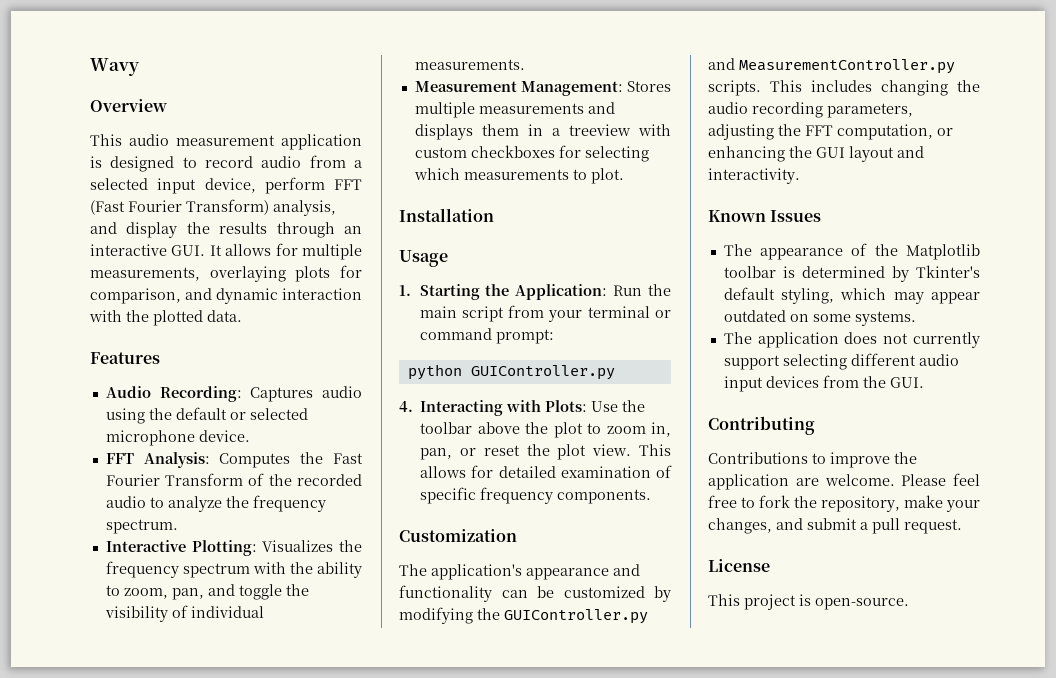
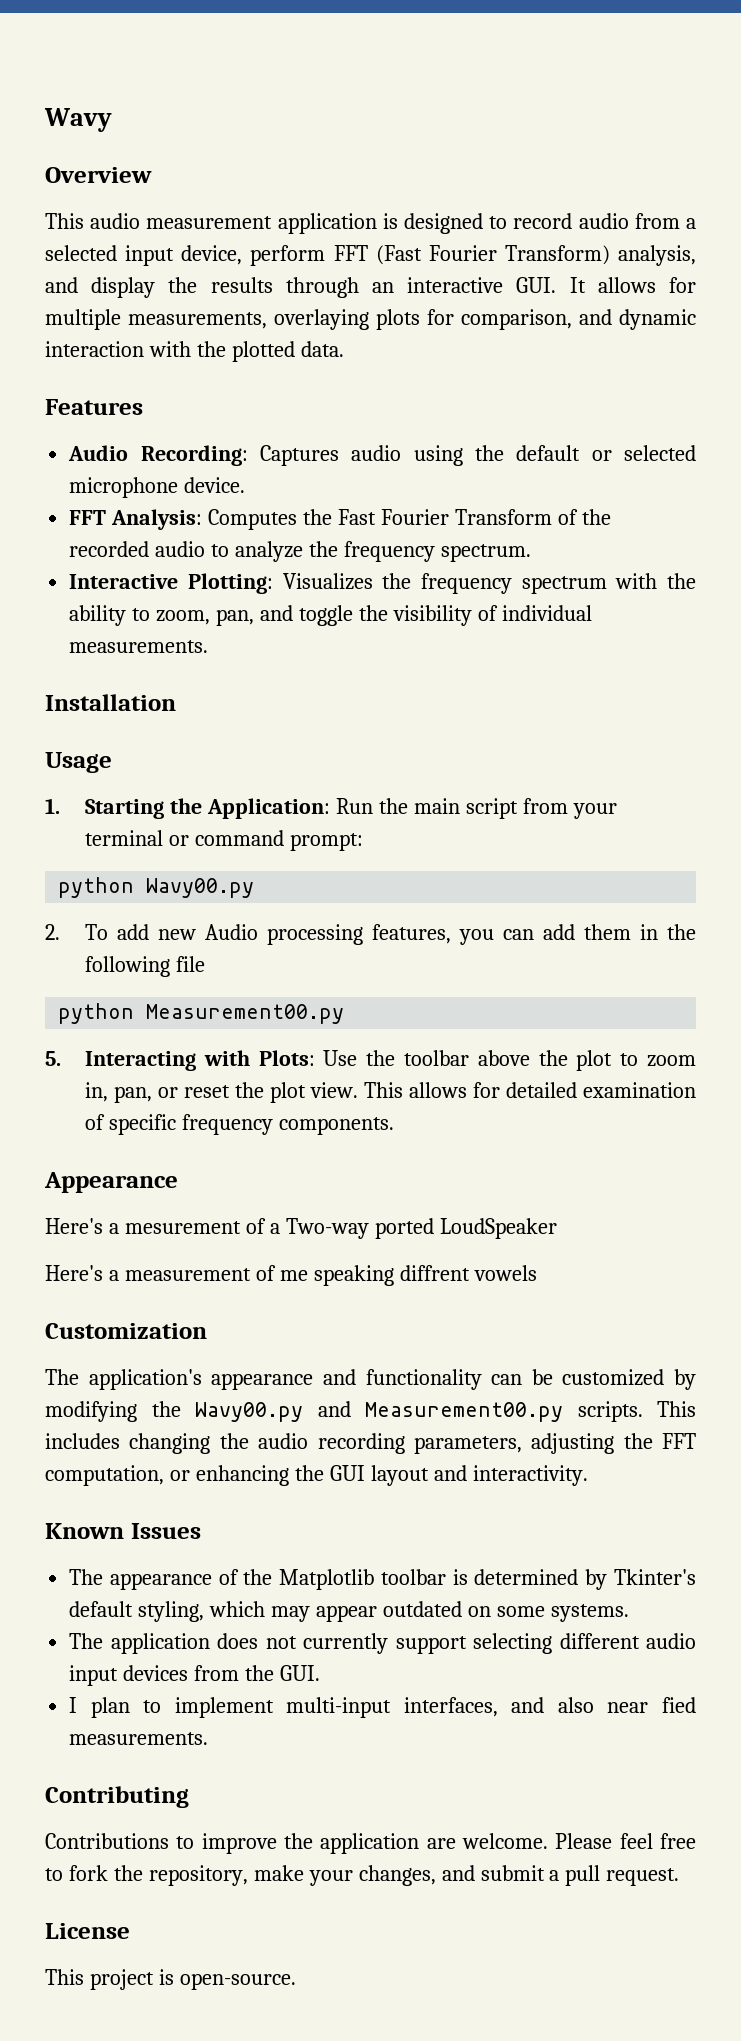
[414,81,671,96] [414,102,615,118] [414,124,671,140] [414,145,649,162] [413,168,624,184] // Measurement Management: Stores multiple measurements and displays them in a treeview with custom checkboxes for selecting which measurements to plot. -> (209, 646) none
[470,365,615,380] [399,401,413,412] GUIController.py // 4. -> [146,878,255,898] [45,924,696,945] [85,956,206,977] [58,1003,345,1024] [45,1051,61,1066] Wavy00.py // 2. To add new Audio processing features, you can add them in the following file // python Measurement00.py // 5.
(652, 496) none -> [44,1172,178,1193] [45,1218,557,1239] [45,1265,537,1286] // Appearance // Here's a mesurement of a Two-way ported LoudSpeaker // Here's a measurement of me speaking diffrent vowels
[504,609,648,624] [708,58,955,74] GUIController.py and MeasurementController.py -> [195,1401,563,1422] Wavy00.py and Measurement00.py
(924, 382) none -> [69,1697,696,1718] [69,1732,209,1745] // I plan to implement multi-input interfaces, and also near fied measurements.

